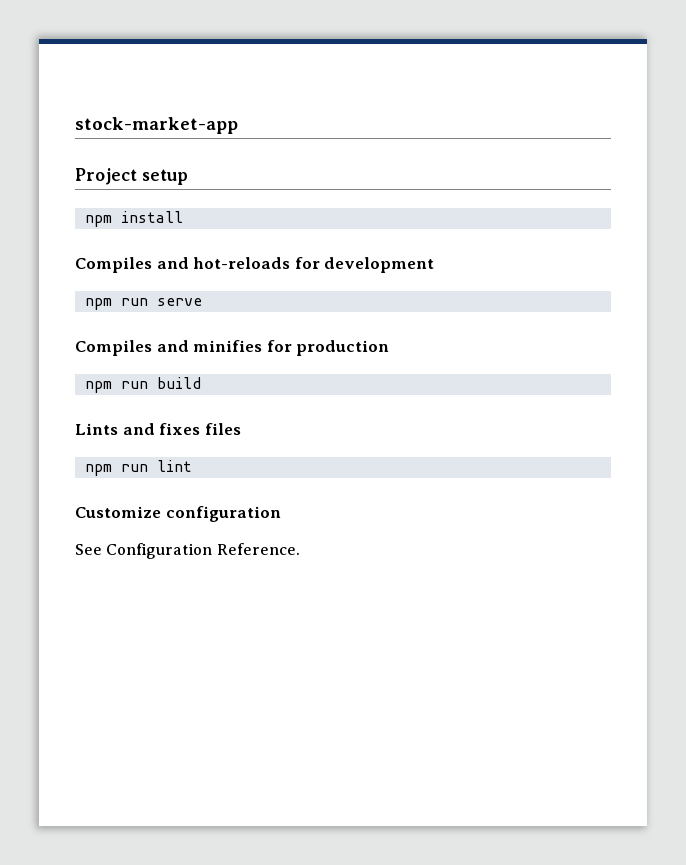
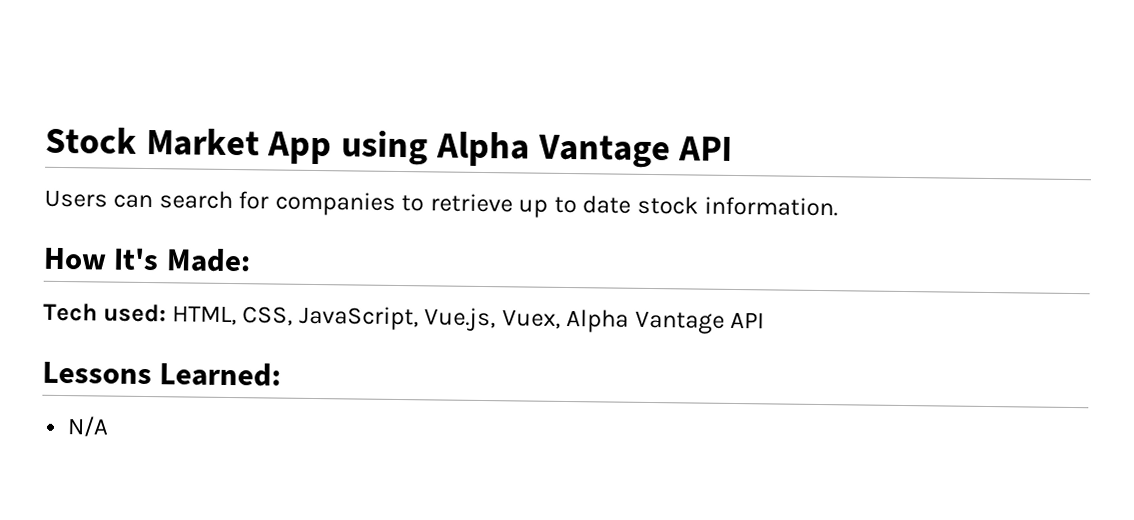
[75,117,238,134] [75,168,188,185] [84,211,183,227] [75,257,435,273] [84,298,202,310] [75,340,390,356] [84,377,201,393] [75,423,241,435] [84,460,192,476] [75,506,281,522] [75,543,300,559] stock-market-app // Project setup // npm install // Compiles and hot-reloads for development // npm run serve // Compiles and minifies for production // npm run build // Lints and fixes files // npm run lint // Customize configuration // See Configuration Reference. -> [45,126,734,169] [44,189,839,218] [43,247,251,273] [43,302,766,334] [42,361,282,387] [67,416,110,437] Stock Market App using Alpha Vantage API // Users can search for companies to retrieve up to date stock information. // How It's Made: // Tech used: HTML, CSS, JavaScript, Vue.js, Vuex, Alpha Vantage API // Lessons Learned: // N/A

